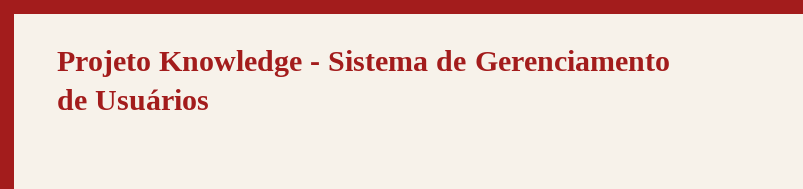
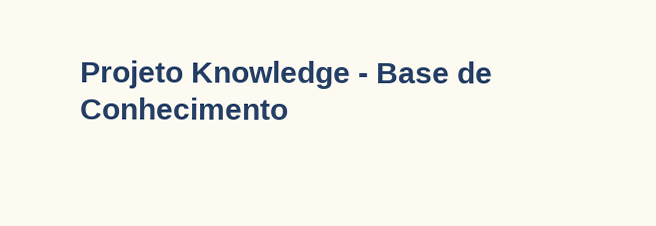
[328,50,670,71] [57,89,210,110] Sistema de Gerenciamento de Usuários -> [376,61,494,84] [79,97,289,120] Base de Conhecimento

